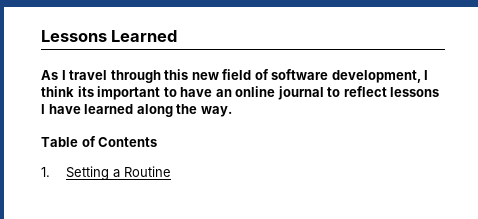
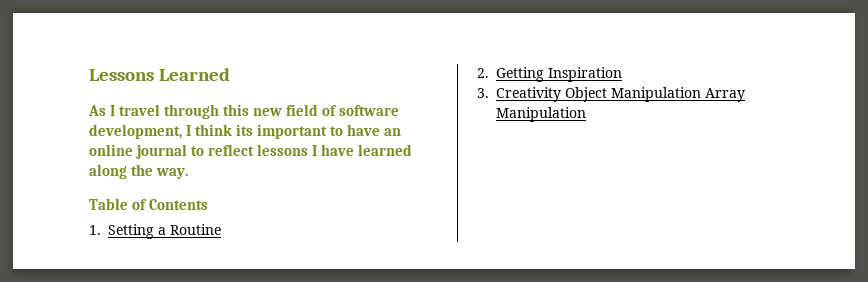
(172, 171) none -> [477,67,622,82] [477,87,745,102] [496,107,586,122] // 2. Getting Inspiration // 3. Creativity Object Manipulation Array Manipulation

